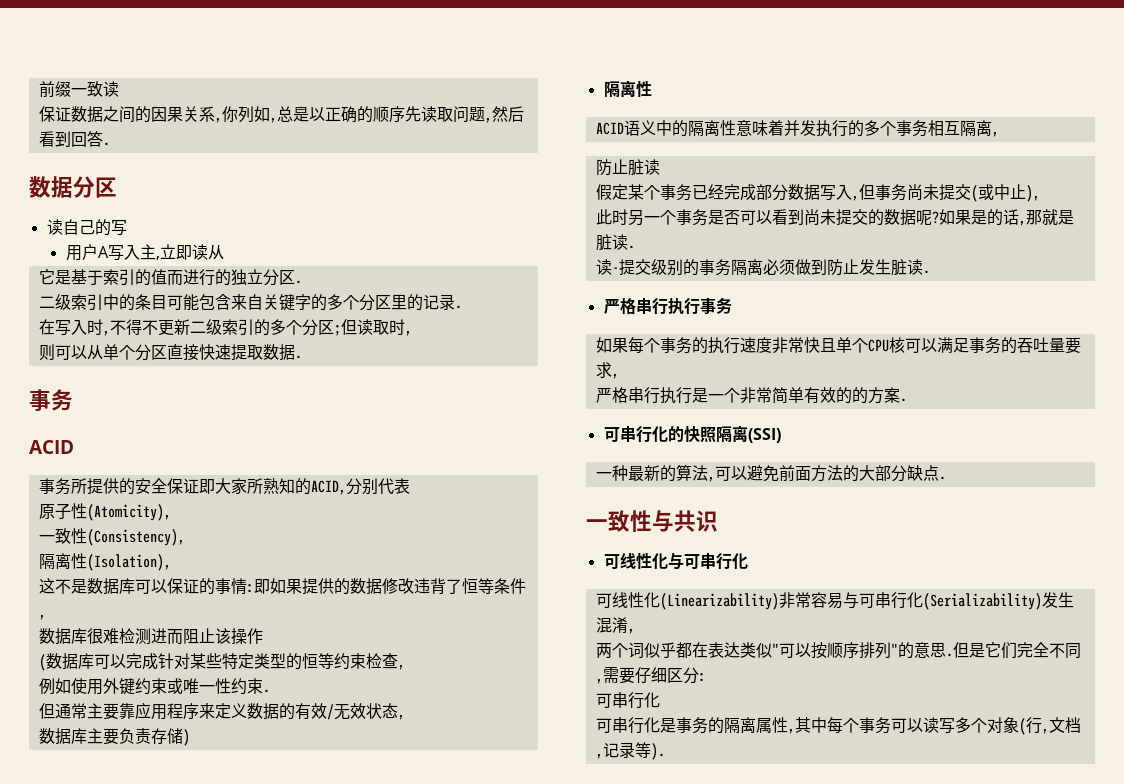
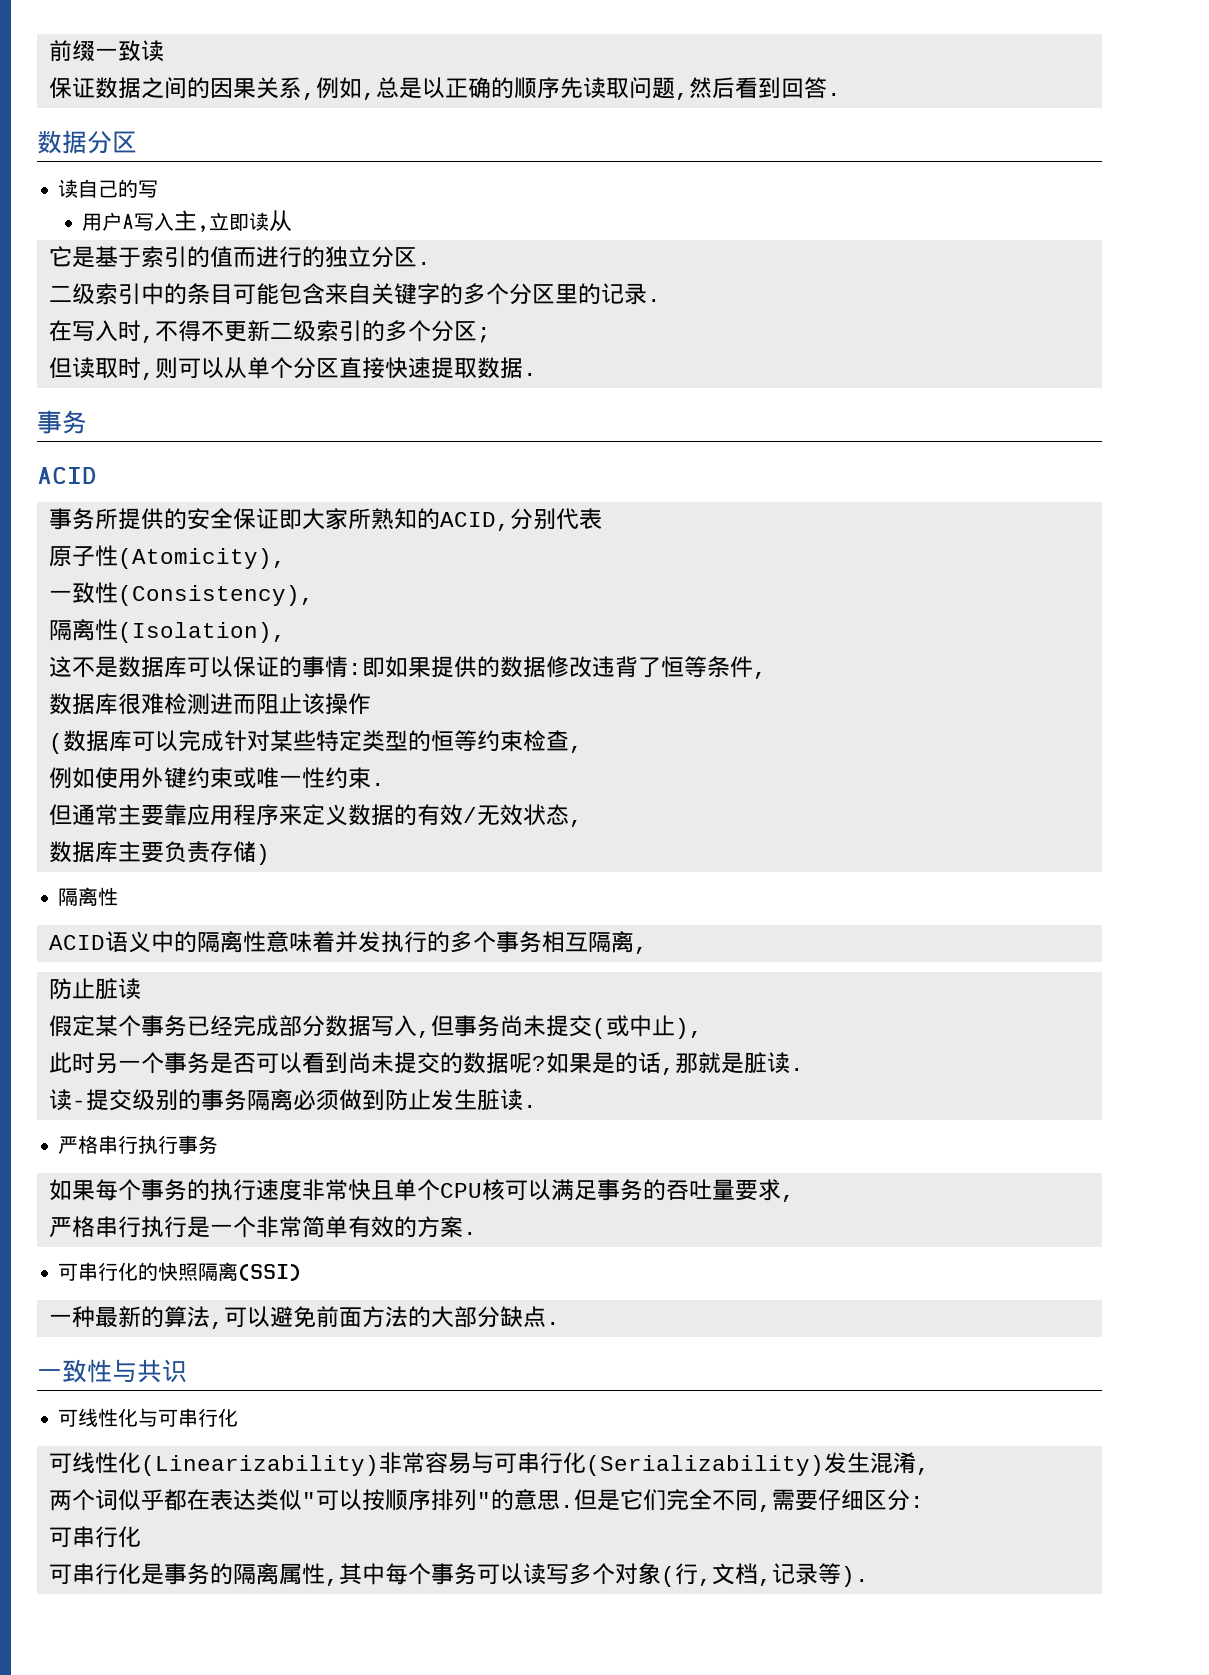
[221,106,254,123] 你列 -> [315,77,339,99] 例
(341, 330) none -> (491, 335) //
(412, 333) // -> (155, 376) none
[851,387,868,404] 的 -> (417, 1227) none

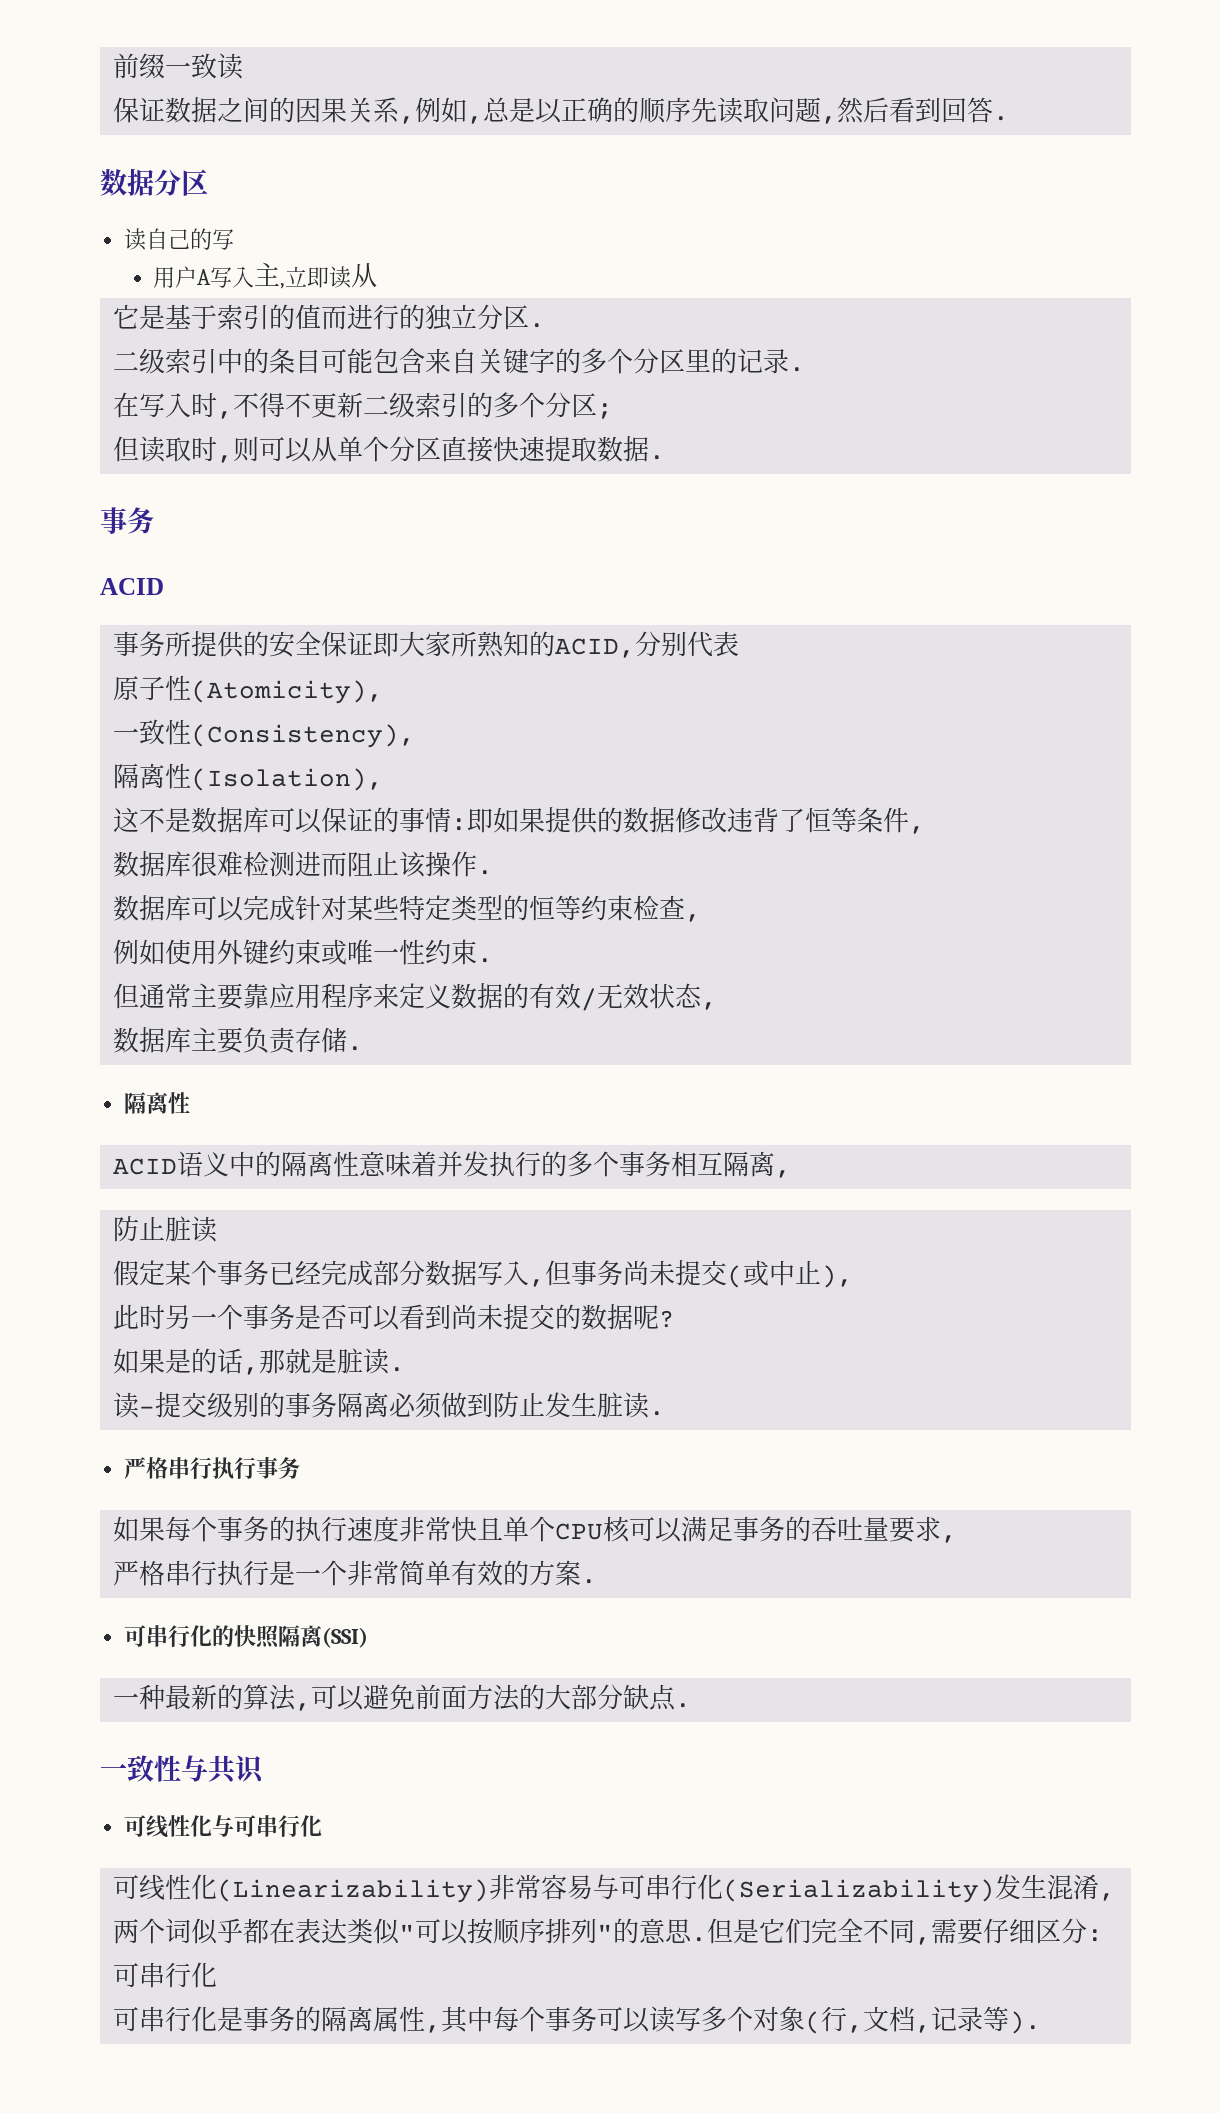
[48,733,63,754] // ( -> [477,870,494,875] . //
[255,844,270,865] ) -> [347,1046,364,1051] .
(546, 1063) none -> (676, 1319) //

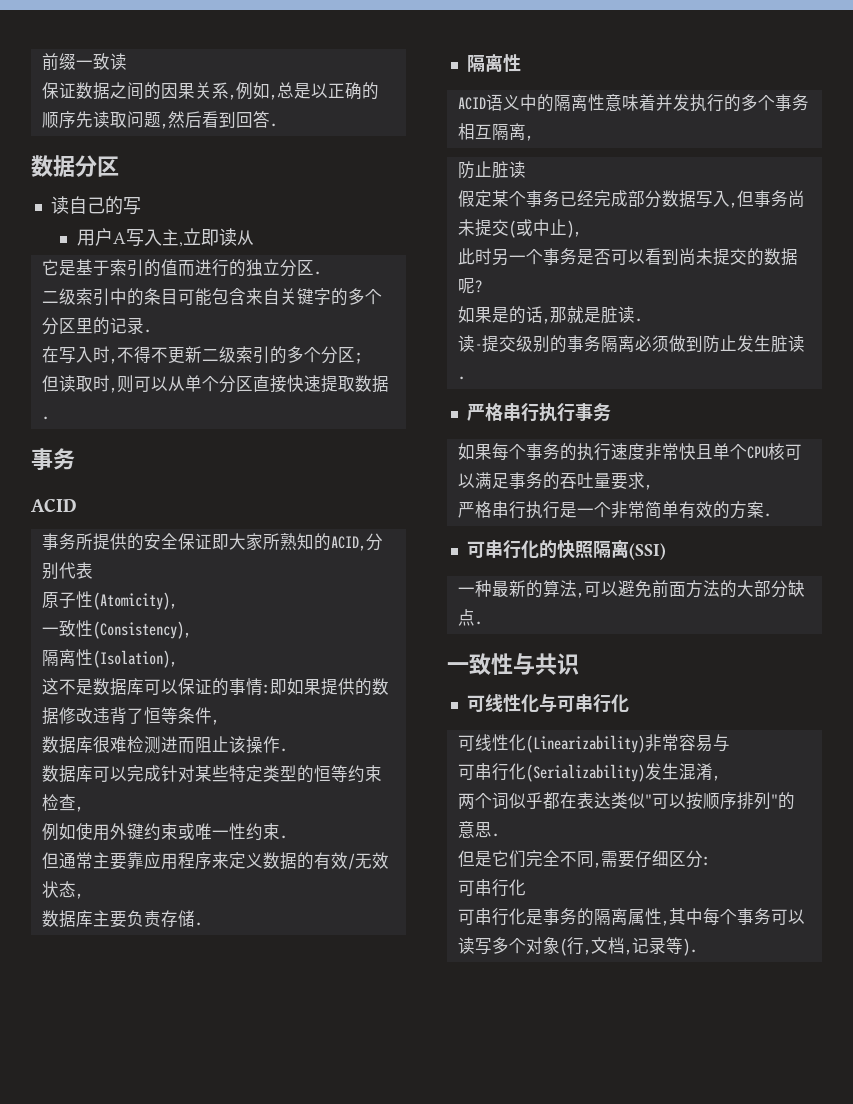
(620, 1887) none -> (730, 743) //
(708, 1939) none -> (499, 835) //

